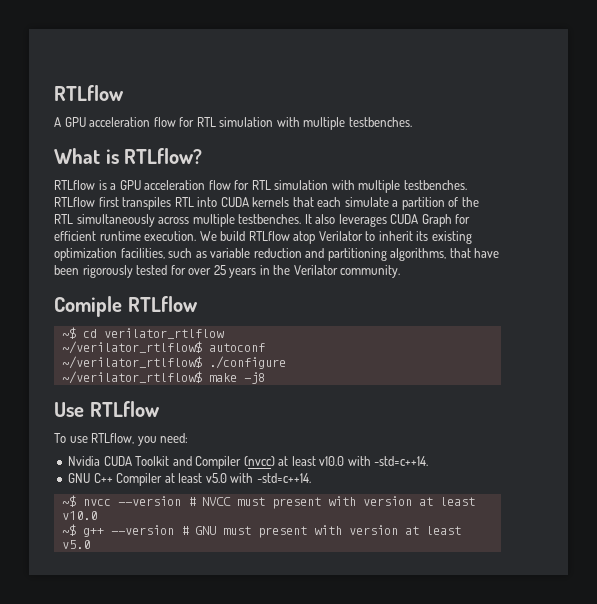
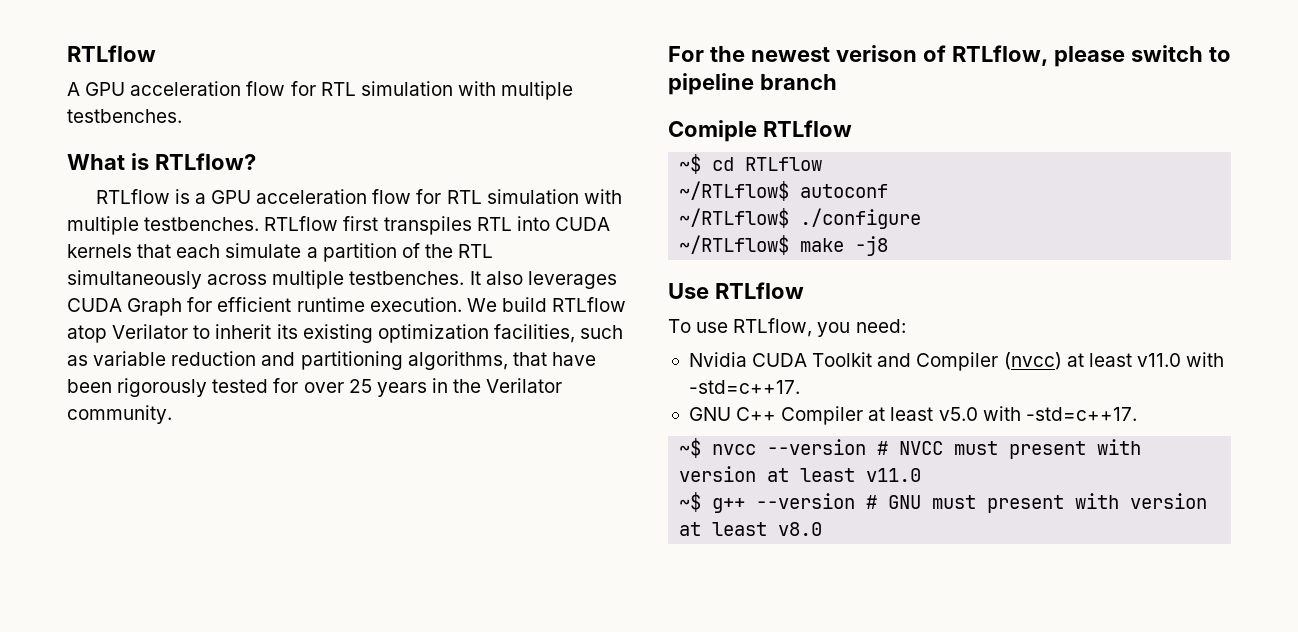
(401, 271) none -> [668,45,1231,67] [668,73,837,95] // For the newest verison of RTLflow, please switch to pipeline branch
[103,328,224,339] [61,341,202,354] verilator_rtlflow // ~/verilator_rtlflow$ -> [745,157,823,171] [679,181,790,201] RTLflow // ~/RTLflow$
[61,356,202,369] ~/verilator_rtlflow$ -> [679,208,790,228] ~/RTLflow$
[61,371,202,384] ~/verilator_rtlflow$ -> [679,235,790,255] ~/RTLflow$
[319,456,429,466] v10.0 with -std=c++14. -> [1136,352,1225,367] [688,380,800,394] v11.0 with -std=c++17.
[256,473,311,483] -std=c++14. -> [1025,407,1137,421] -std=c++17.
[61,511,97,520] v10.0 -> [866,468,922,482] v11.0
[61,540,90,549] v5.0 -> [778,522,823,536] v8.0

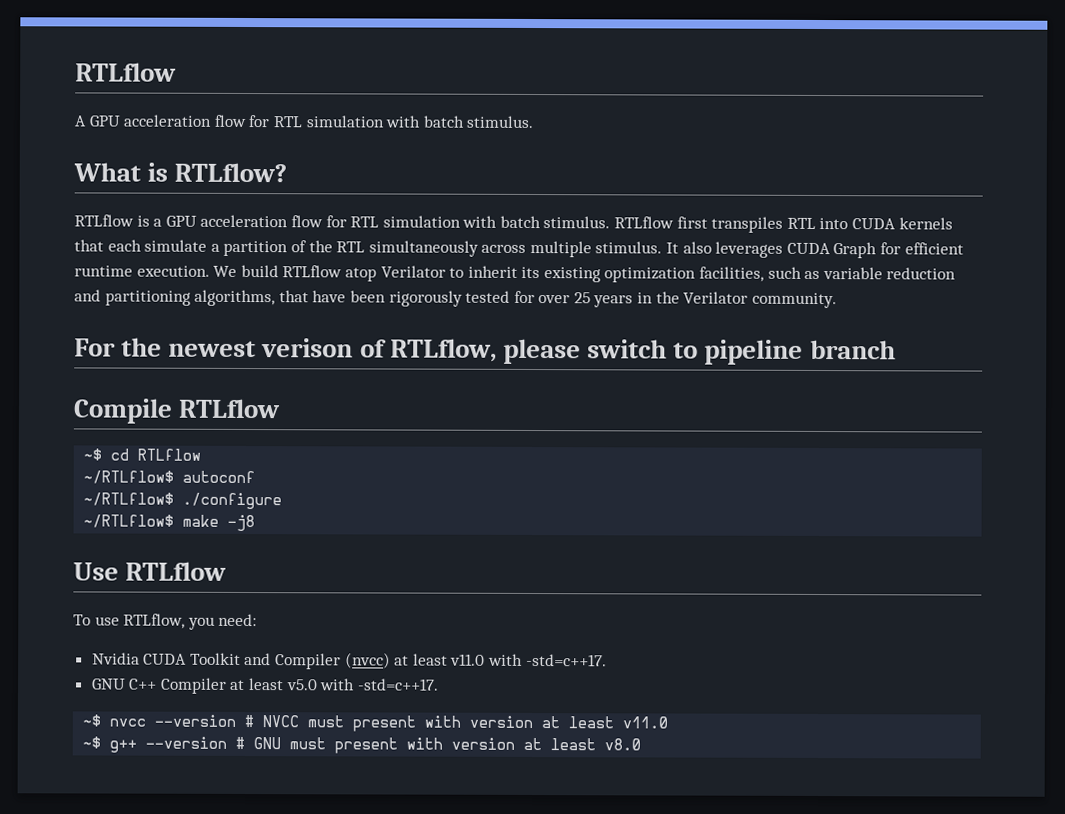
[501,81,574,100] [67,109,182,123] multiple testbenches. -> [422,115,535,129] batch stimulus.
[67,216,260,235] multiple testbenches. -> [499,215,611,229] batch stimulus.
[349,271,465,285] testbenches. -> [595,241,663,254] stimulus.
[668,120,757,142] Comiple -> [73,398,173,424] Compile

